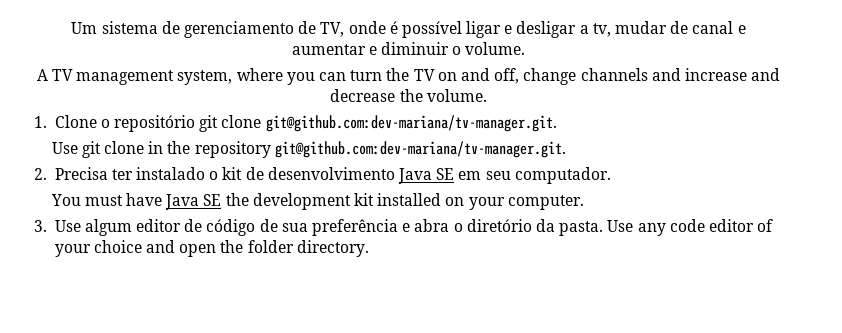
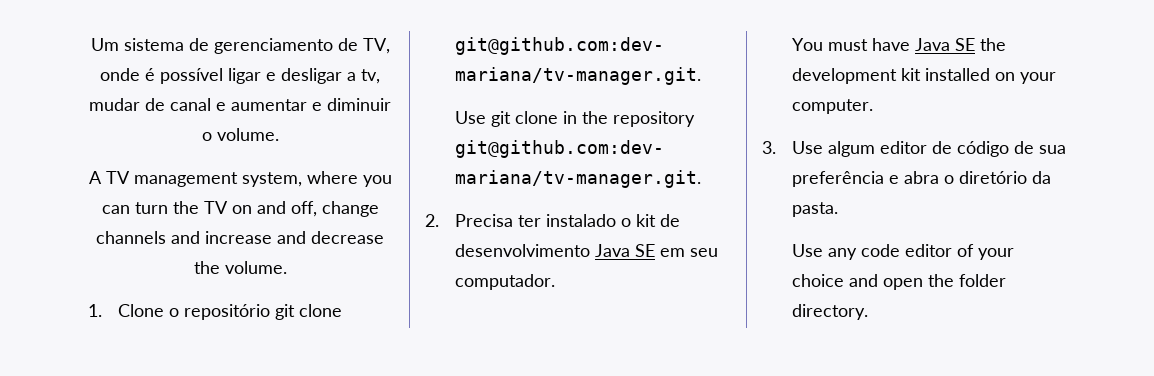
(604, 228) none -> (838, 209) //

